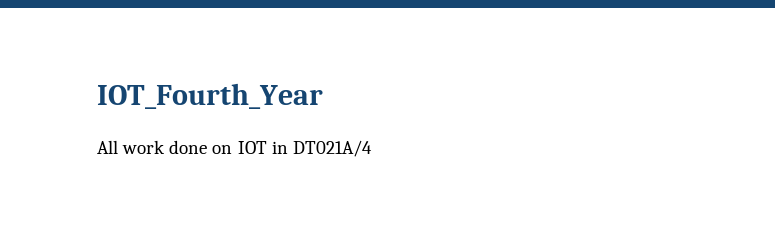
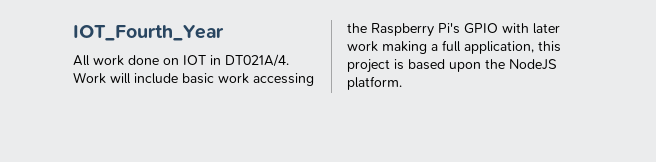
[292,140,372,157] DT021A/4 -> [225,54,289,67] [73,72,314,86] [347,23,560,37] [347,40,561,54] [347,59,557,73] [347,76,402,90] DT021A/4. Work will include basic work accessing the Raspberry Pi's GPIO with later work making a full application, this project is based upon the NodeJS platform.

